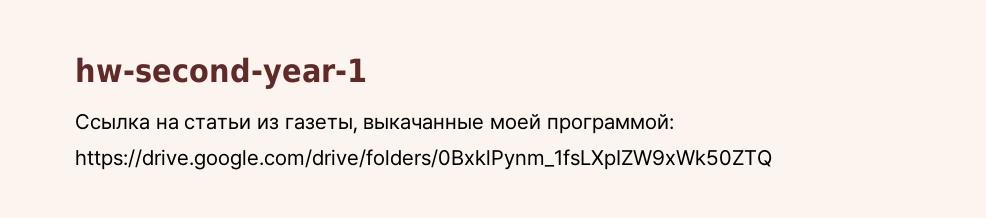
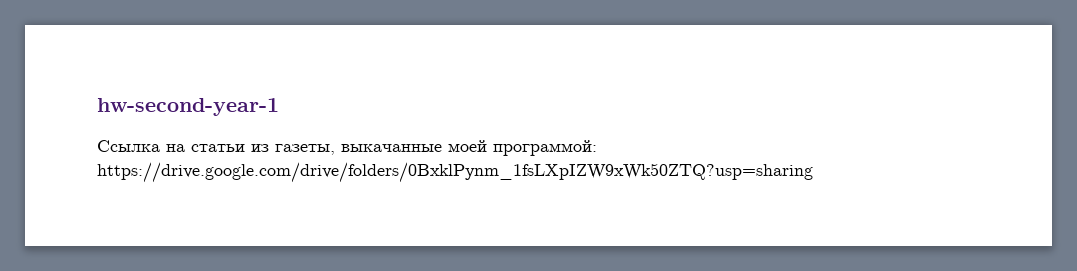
[75,149,772,170] https://drive.google.com/drive/folders/0BxklPynm_1fsLXpIZW9xWk50ZTQ -> [97,162,813,183] https://drive.google.com/drive/folders/0BxklPynm_1fsLXpIZW9xWk50ZTQ?usp=sharing

